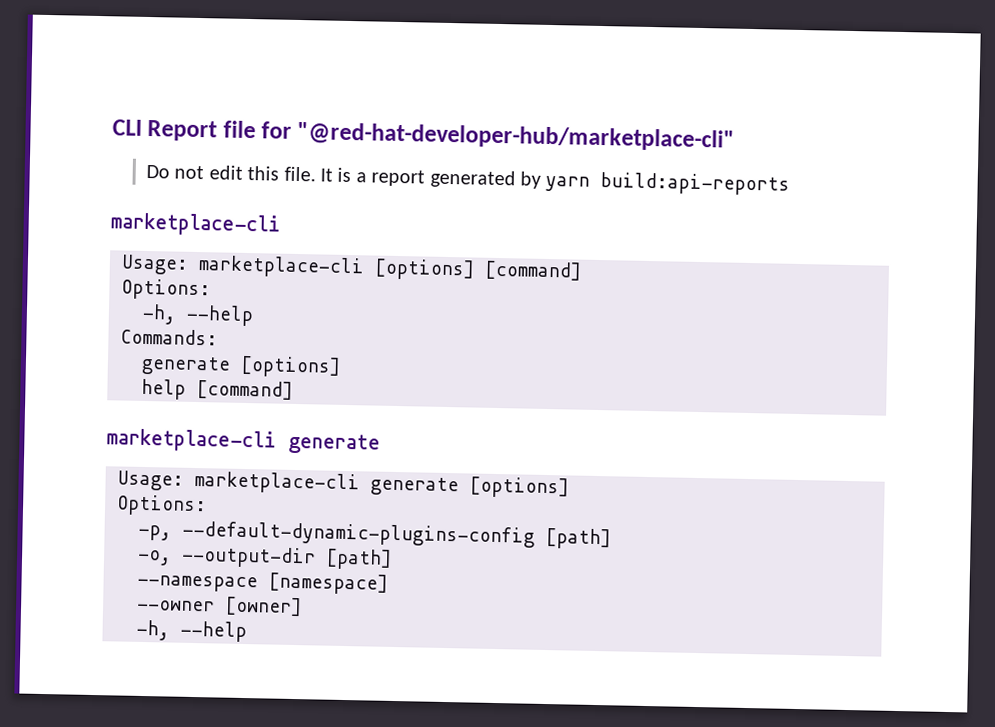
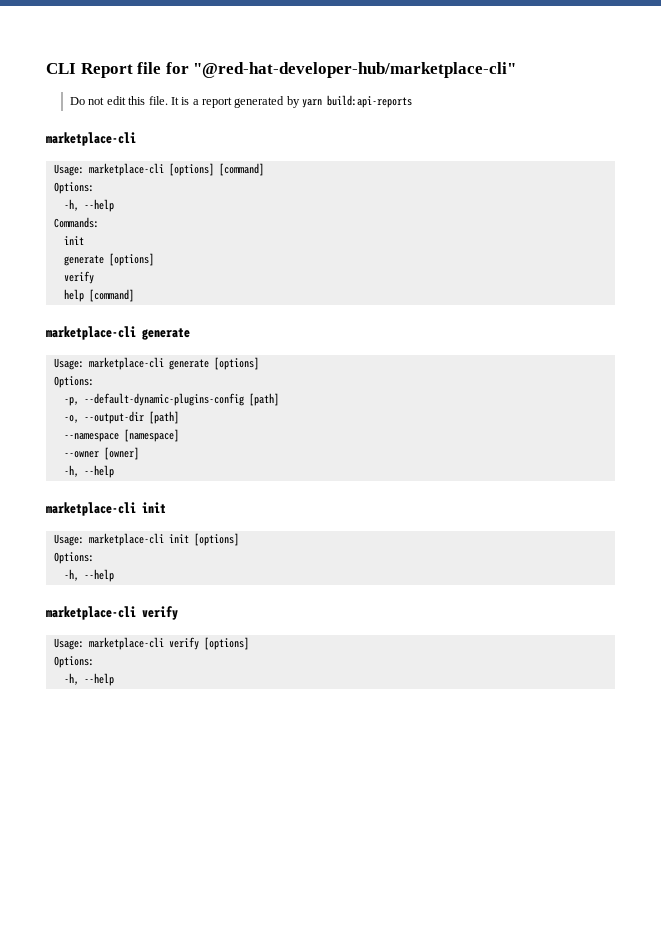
[141,355,341,378] // generate [options] -> [63,236,84,245] [63,253,154,266] [63,271,94,284] // init // generate [options] // verify
(247, 631) none -> [46,502,166,516] [53,533,239,546] [53,552,94,564] [63,569,114,582] [46,606,178,620] [53,637,249,650] [53,656,94,668] [63,673,114,686] // marketplace-cli init // Usage: marketplace-cli init [options] // Options: // -h, --help // marketplace-cli verify // Usage: marketplace-cli verify [options] // Options: // -h, --help

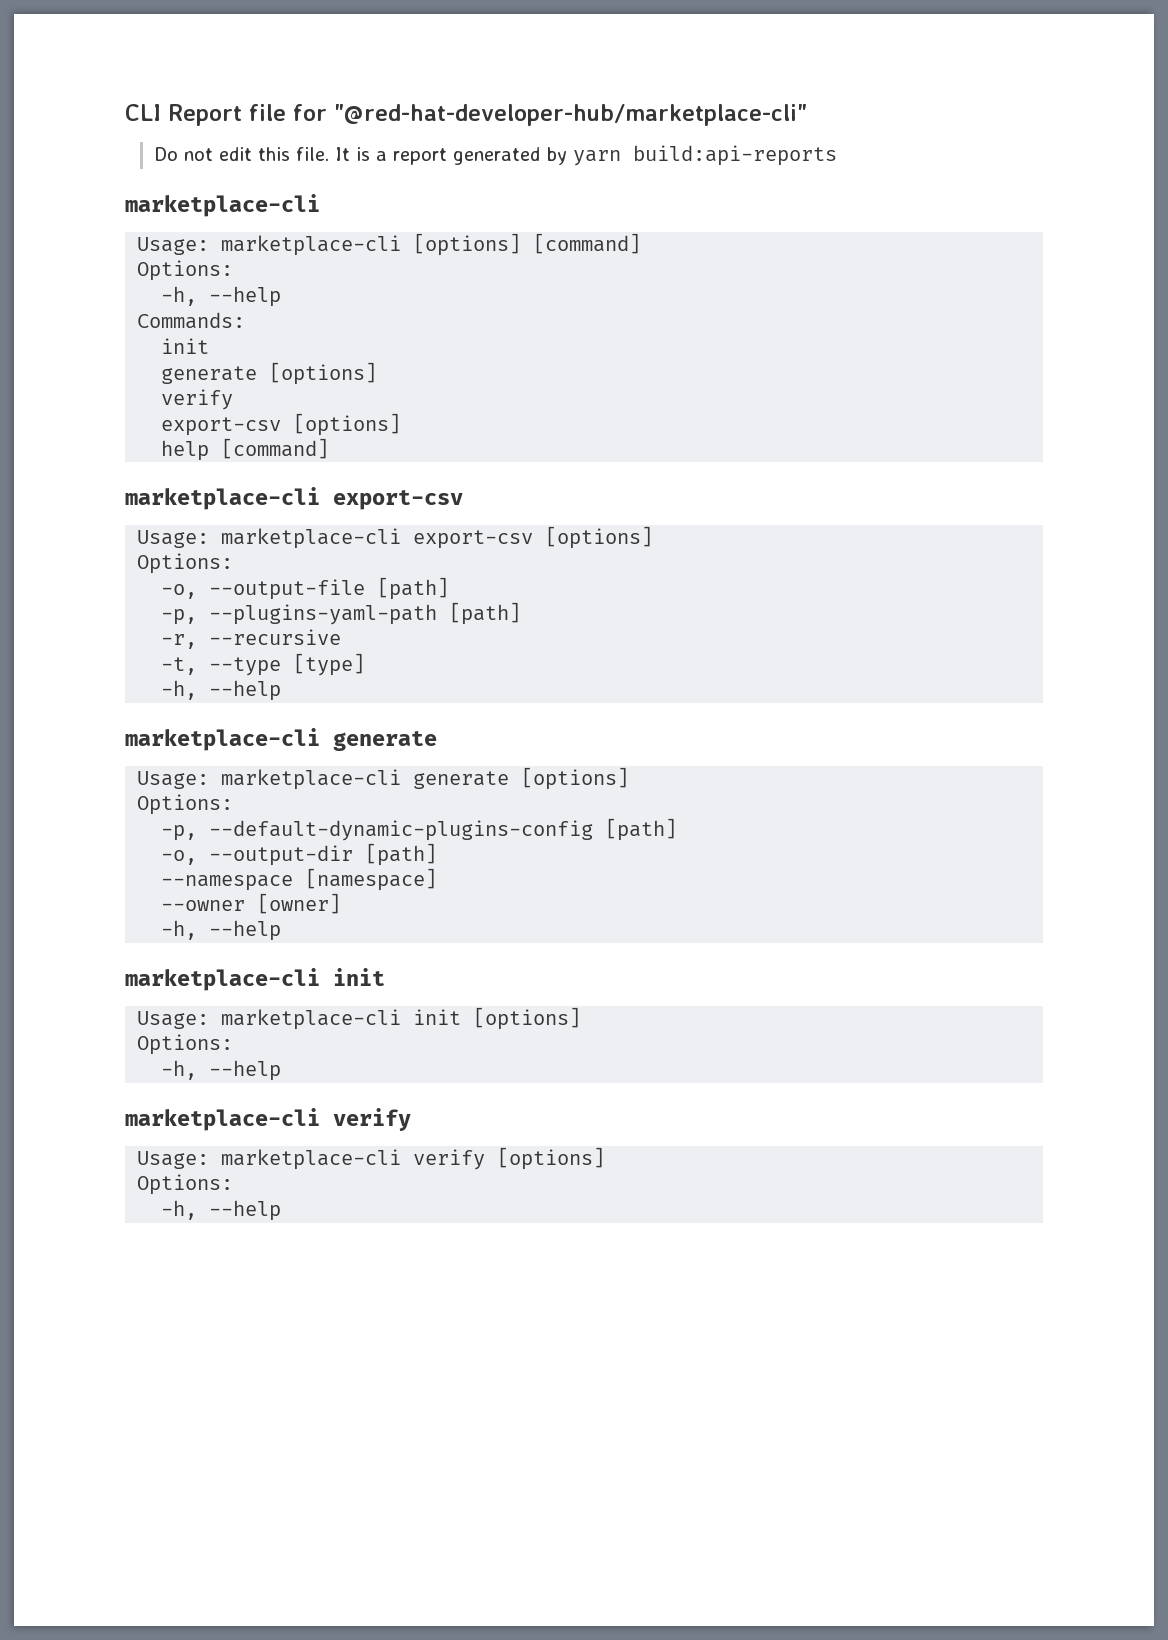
(94, 277) none -> [161,413,402,436] // export-csv [options]
(134, 295) none -> [125,487,463,510] [137,526,654,549] [137,553,234,574] [161,577,450,600] [161,602,522,625] [161,629,342,649] [161,653,366,676] [161,680,282,701] // marketplace-cli export-csv // Usage: marketplace-cli export-csv [options] // Options: // -o, --output-file [path] // -p, --plugins-yaml-path [path] // -r, --recursive // -t, --type [type] // -h, --help

